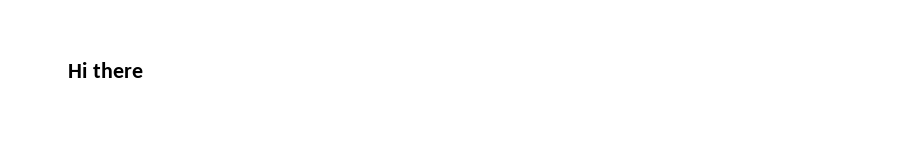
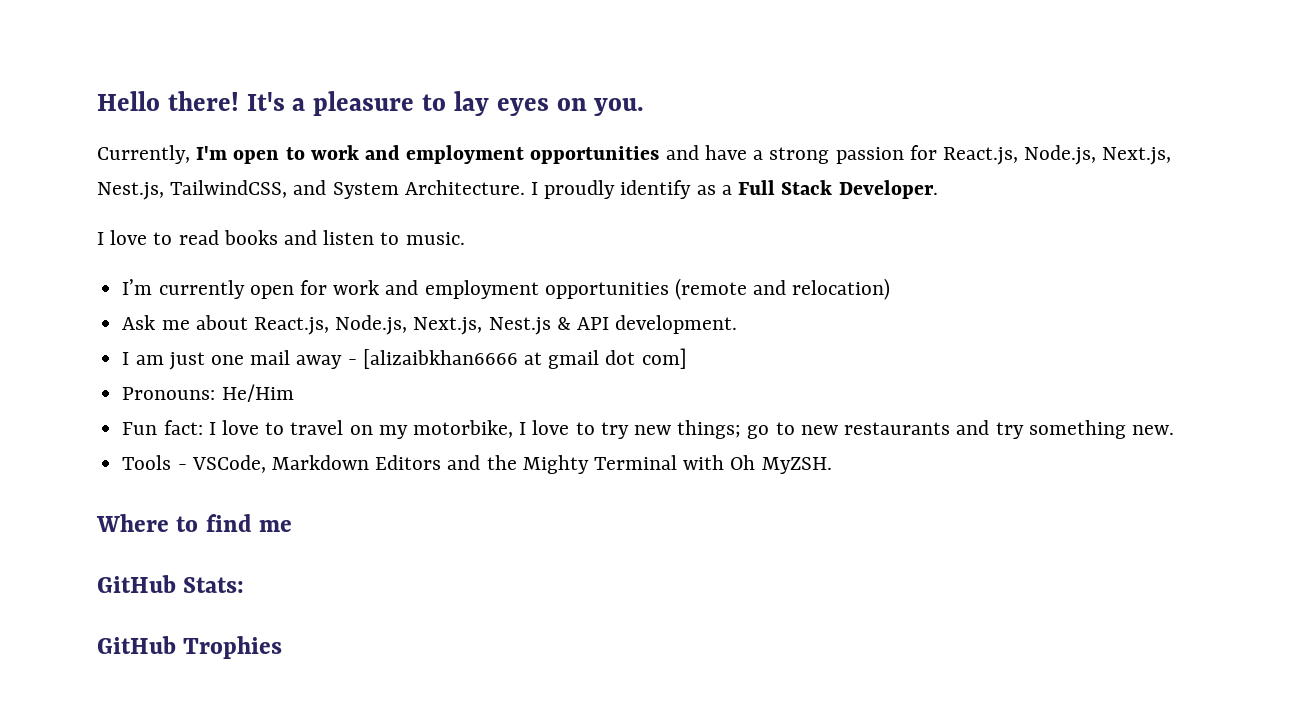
[68,62,143,78] Hi there -> [97,91,645,116] [97,145,1172,165] [97,180,938,200] [97,230,465,245] [122,278,891,300] [122,315,738,335] [122,348,687,370] [122,384,294,402] [122,420,1174,439] [122,455,832,474] [96,514,292,532] [97,575,245,593] [97,636,283,659] Hello there! It's a pleasure to lay eyes on you. // Currently, I'm open to work and employment opportunities and have a strong passion for React.js, Node.js, Next.js, Nest.js, TailwindCSS, and System Architecture. I proudly identify as a Full Stack Developer. // I love to read books and listen to music. // I’m currently open for work and employment opportunities (remote and relocation) // Ask me about React.js, Node.js, Next.js, Nest.js & API development. // I am just one mail away - [alizaibkhan6666 at gmail dot com] // Pronouns: He/Him // Fun fact: I love to travel on my motorbike, I love to try new things; go to new restaurants and try something new. // Tools - VSCode, Markdown Editors and the Mighty Terminal with Oh MyZSH. // Where to find me // GitHub Stats: // GitHub Trophies

